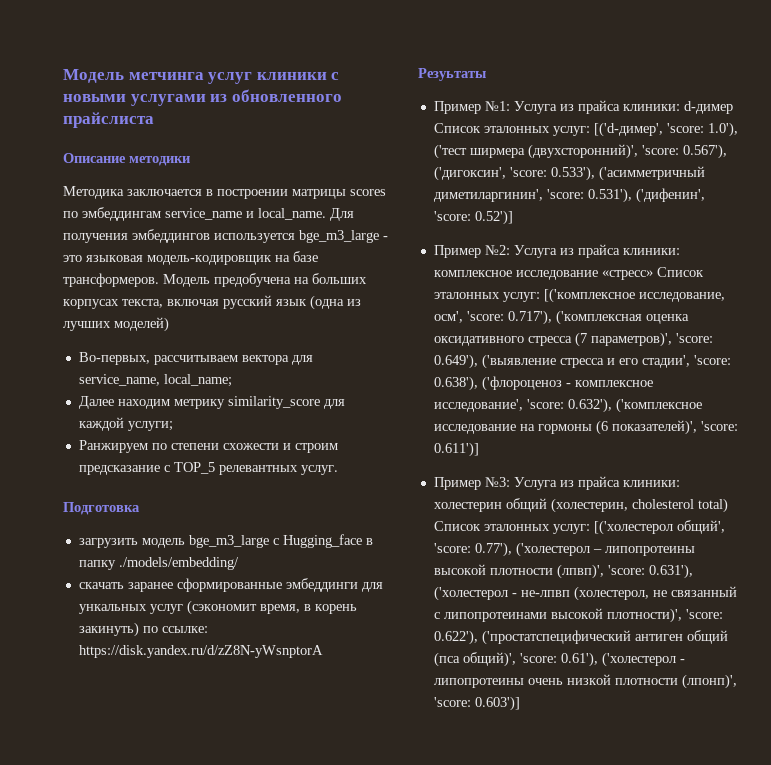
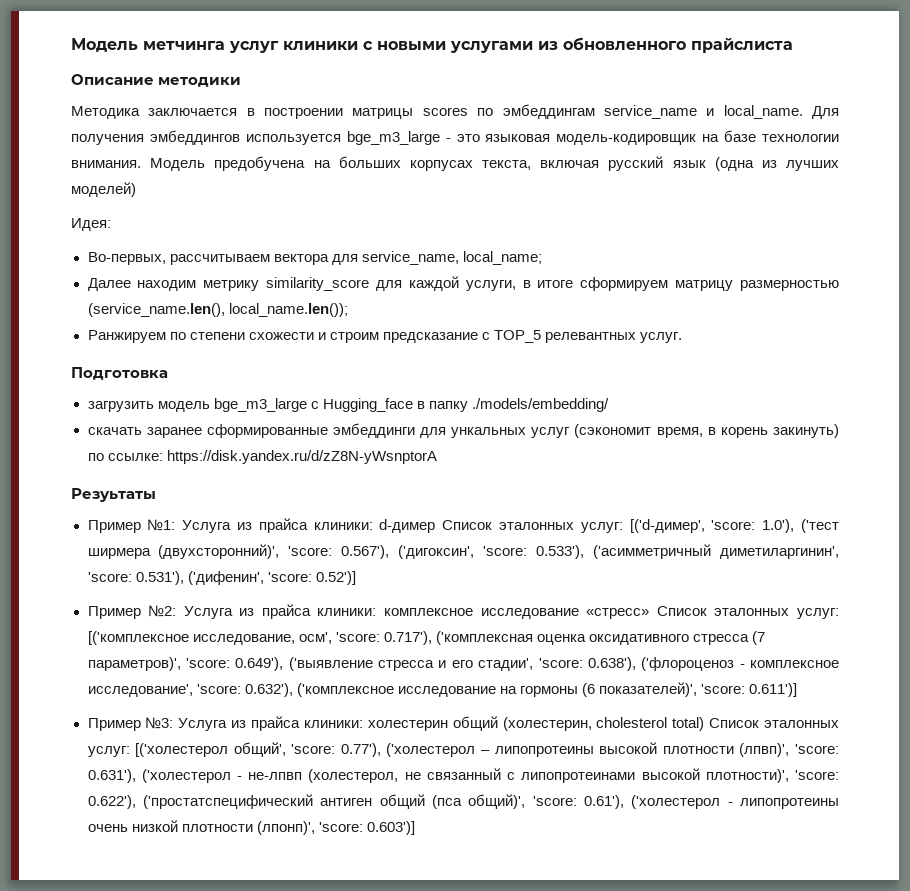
[63,273,159,287] трансформеров. -> [761,134,839,142] [71,160,141,168] технологии внимания.
(169, 324) none -> [71,218,111,231] // Идея:
[127,421,173,431] услуги; -> [465,277,840,291] [87,303,348,317] услуги, в итоге сформируем матрицу размерностью (service_name.len(), local_name.len());

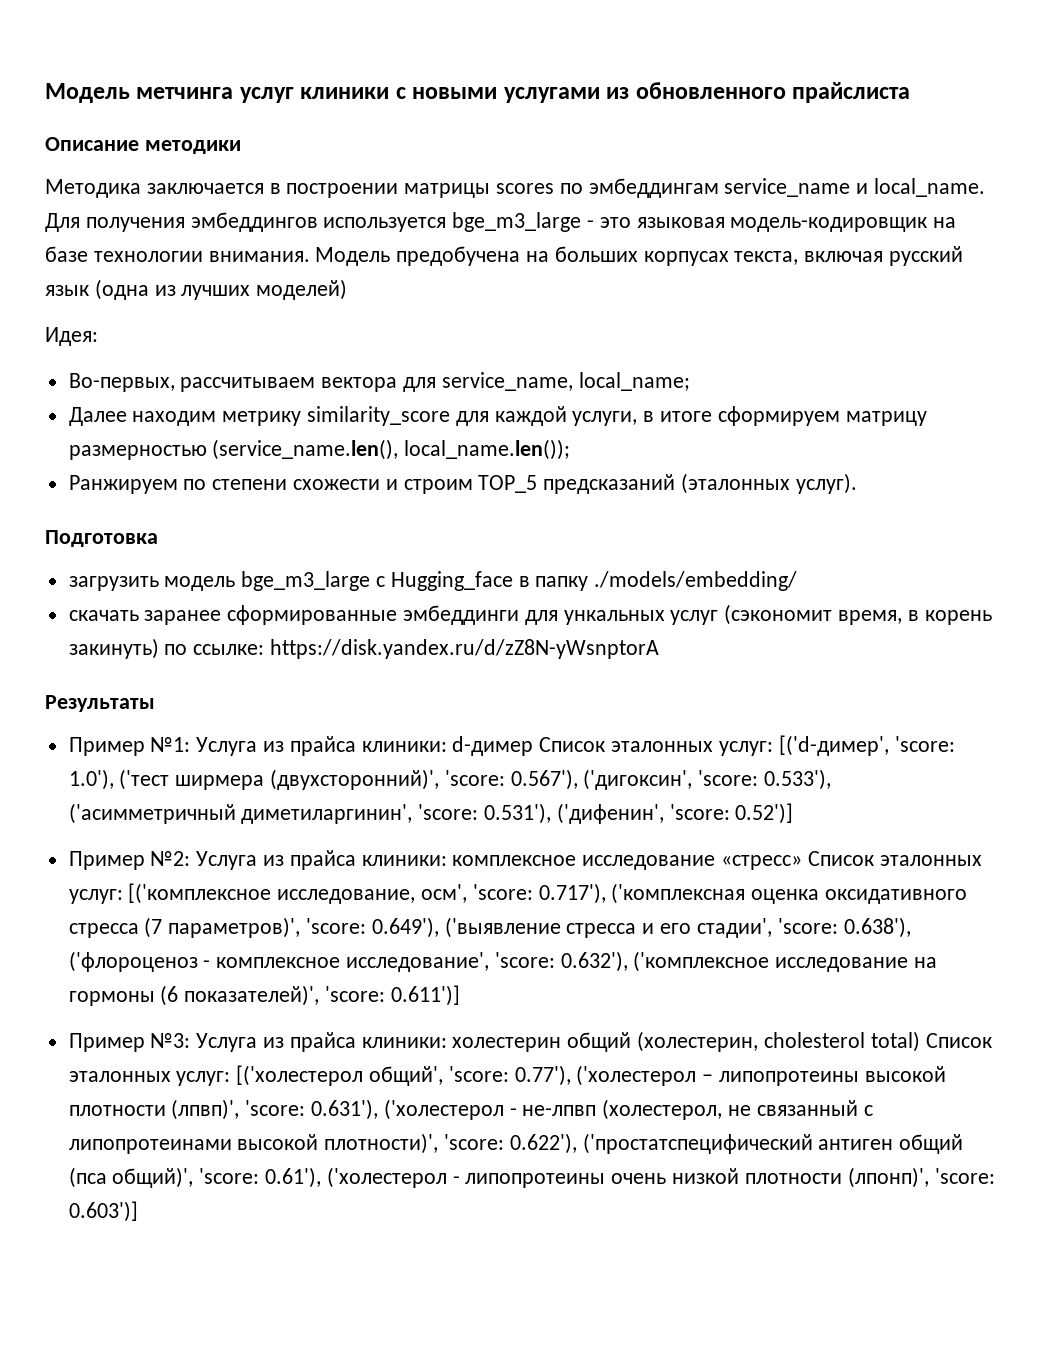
[382,330,682,343] предсказание с TOP_5 релевантных услуг. -> [478,473,857,494] TOP_5 предсказаний (эталонных услуг).
[71,488,156,502] Резуьтаты -> [45,695,155,712] Результаты

